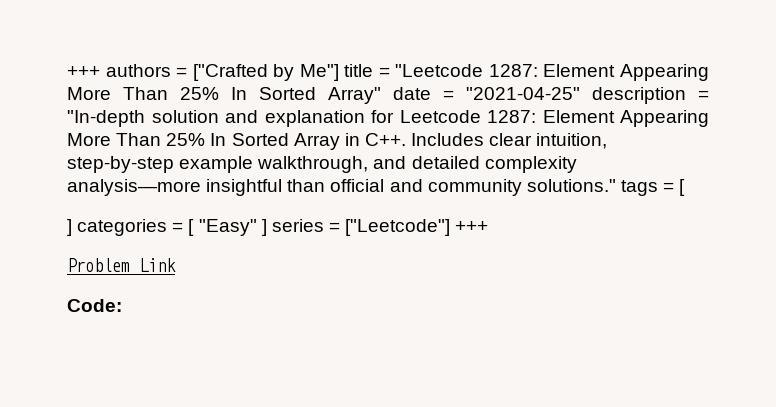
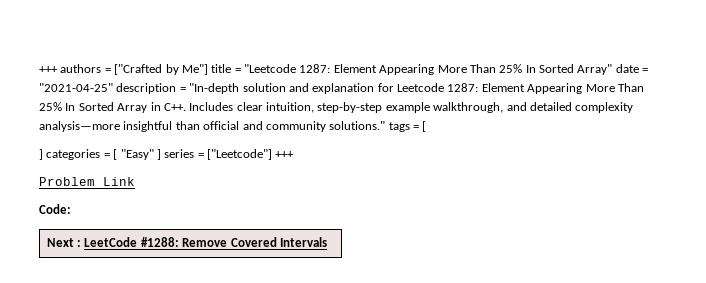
(122, 305) none -> [46,237,327,247] // Next : LeetCode #1288: Remove Covered Intervals

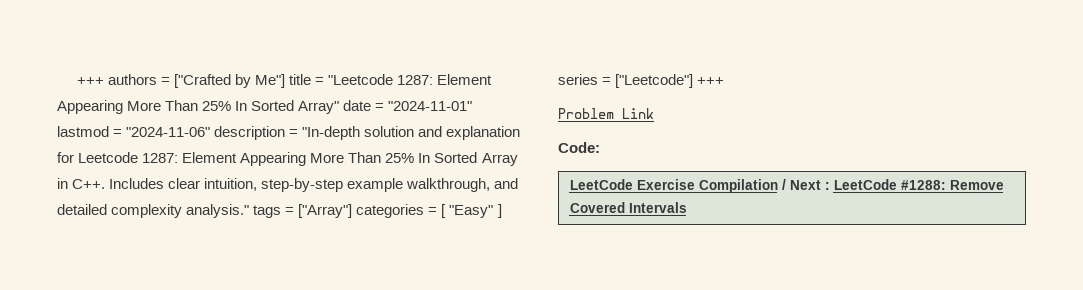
[39,83,113,92] "2021-04-25" -> [388,101,473,111] [57,126,211,137] "2024-11-01" lastmod = "2024-11-06"
[39,121,427,132] [39,149,43,160] analysis—more insightful than official and community solutions." tags = [ // ] -> [186,204,353,218] analysis." tags = ["Array"]
(71, 209) none -> [569,179,786,193] LeetCode Exercise Compilation /

